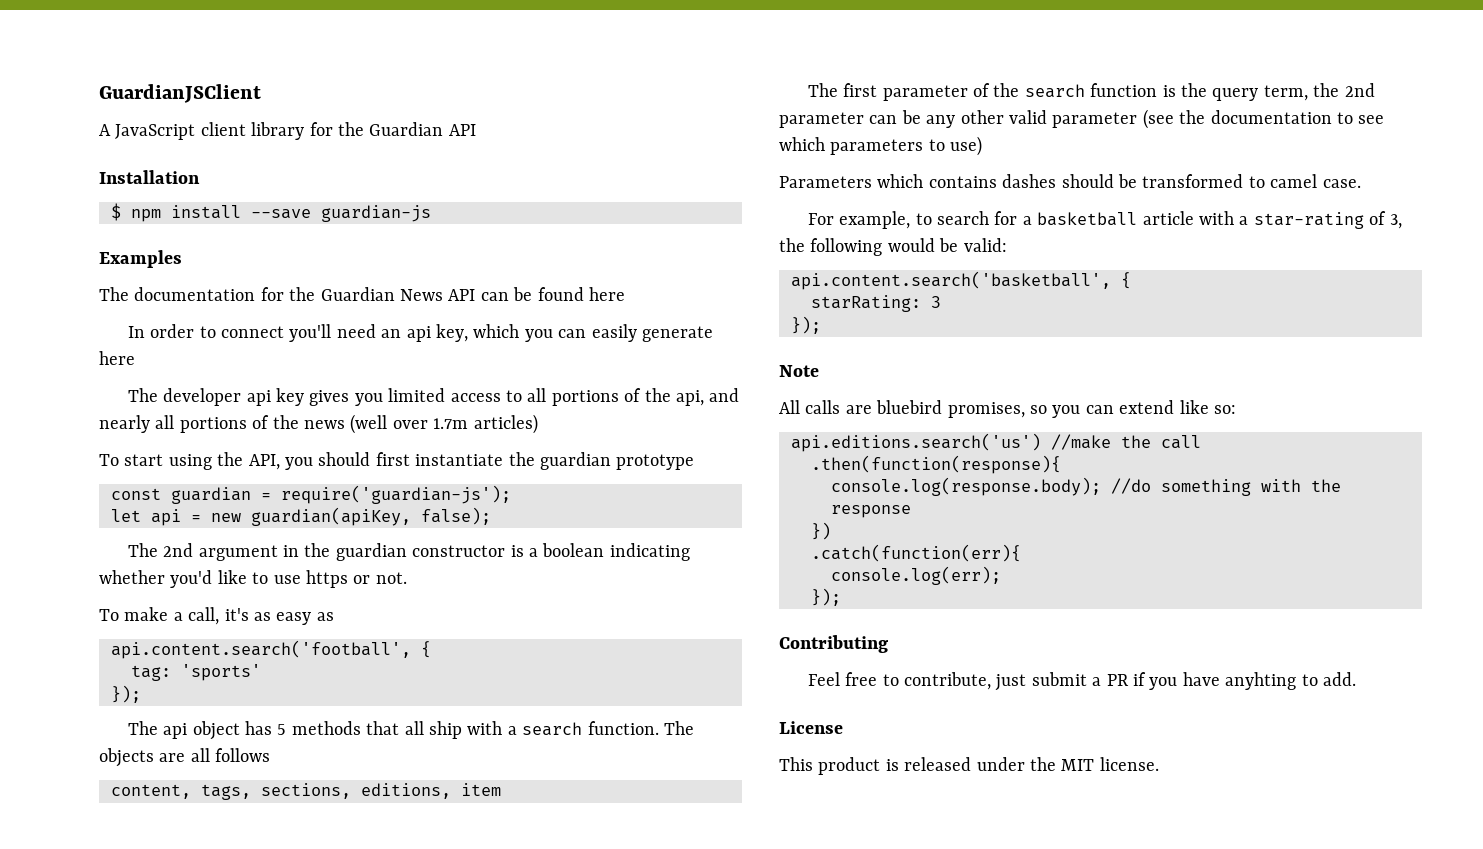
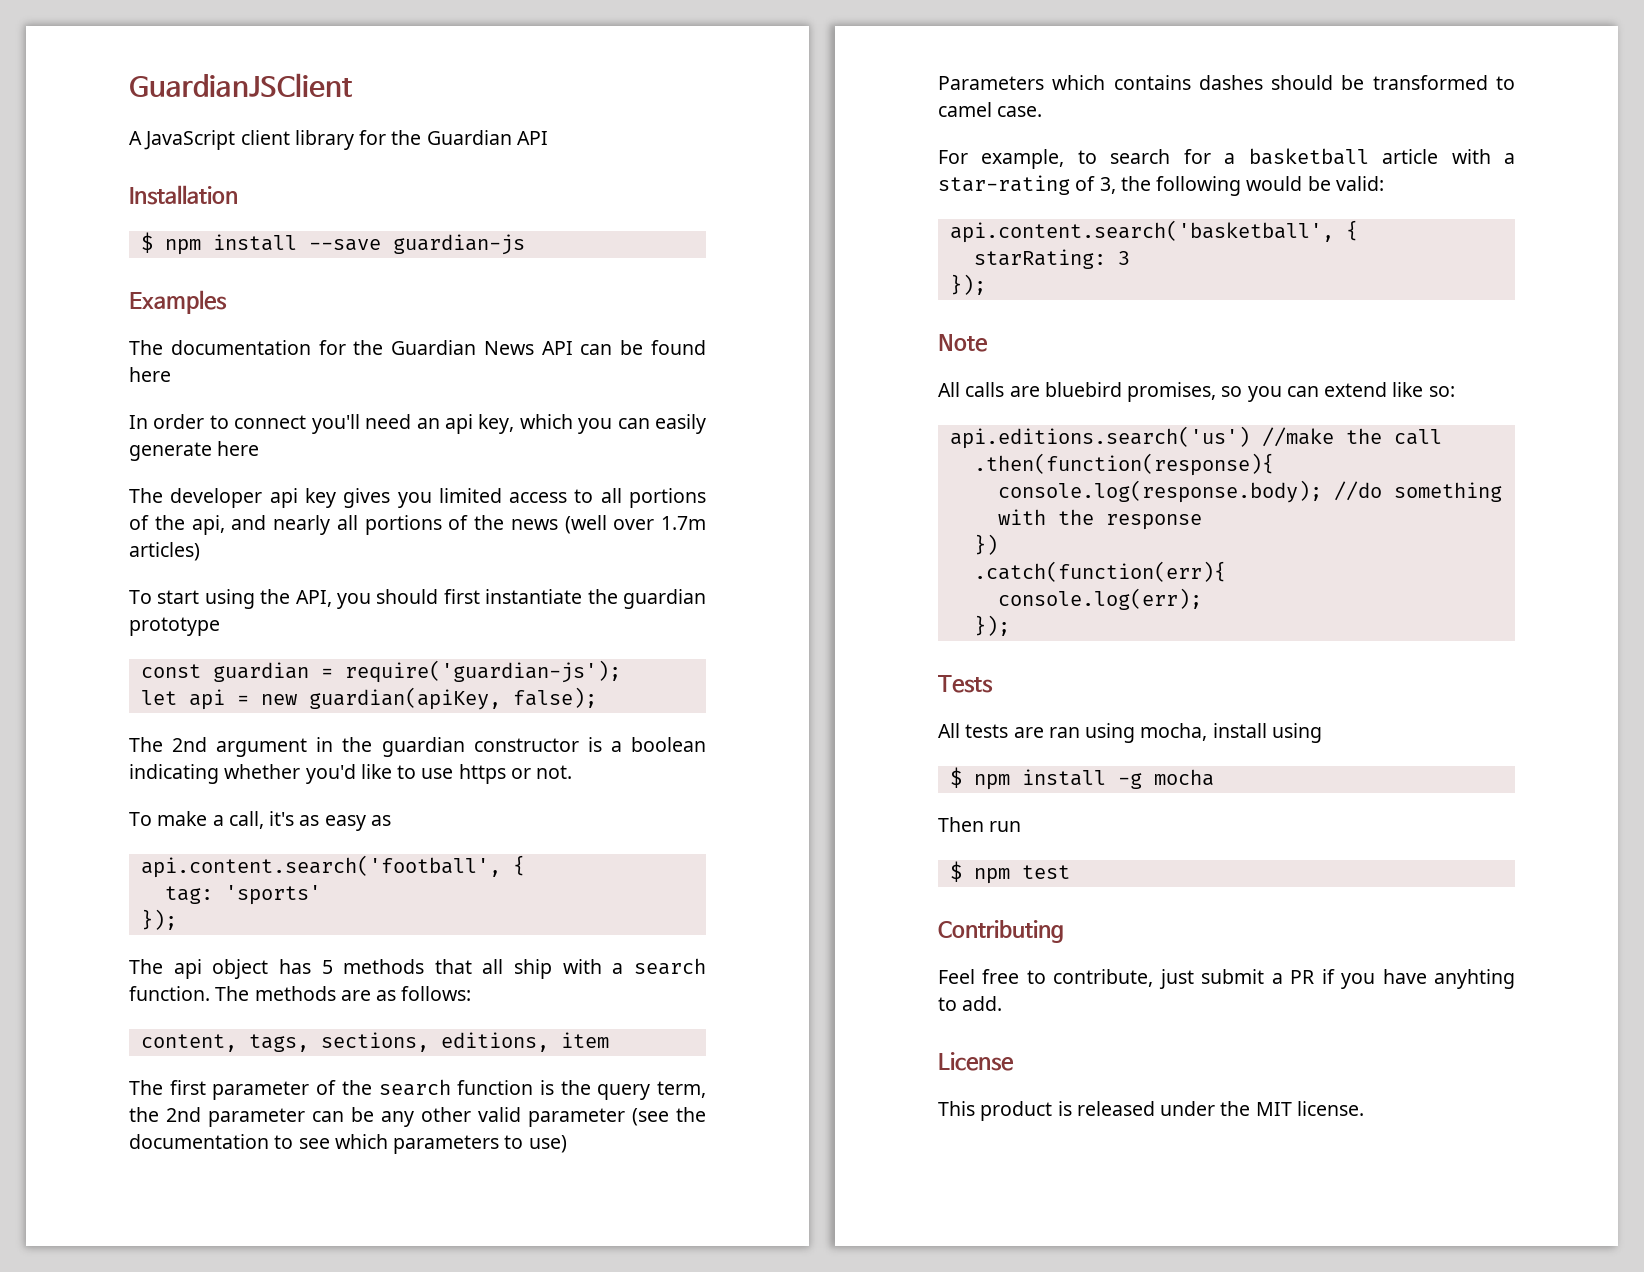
[99,748,271,767] objects are all follows -> [254,986,472,1001] methods are as follows:
(841, 597) none -> [938,675,993,693] [938,723,1322,743] [949,767,1214,790] [938,817,1022,832] [949,861,1070,884] // Tests // All tests are ran using mocha, install using // $ npm install -g mocha // Then run // $ npm test

